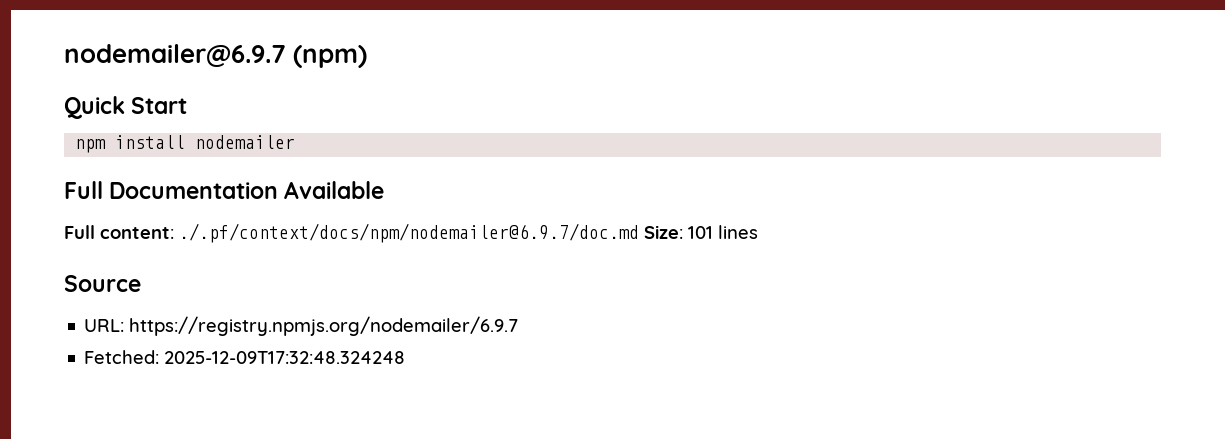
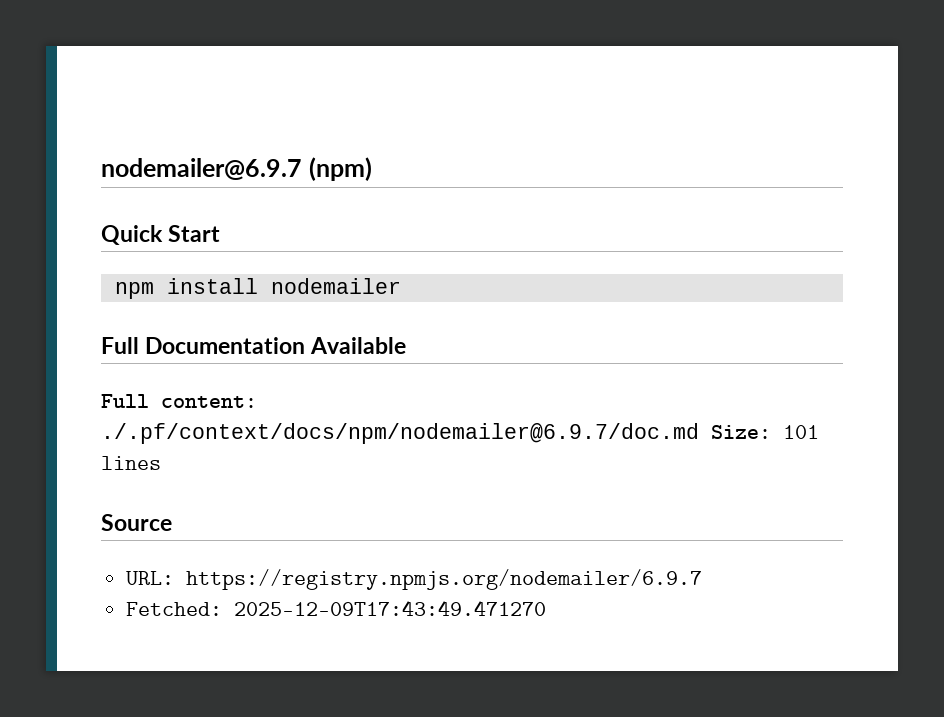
[164,351,406,364] 2025-12-09T17:32:48.324248 -> [234,600,547,616] 2025-12-09T17:43:49.471270

